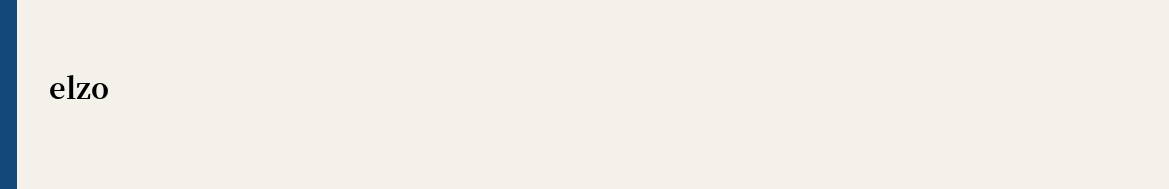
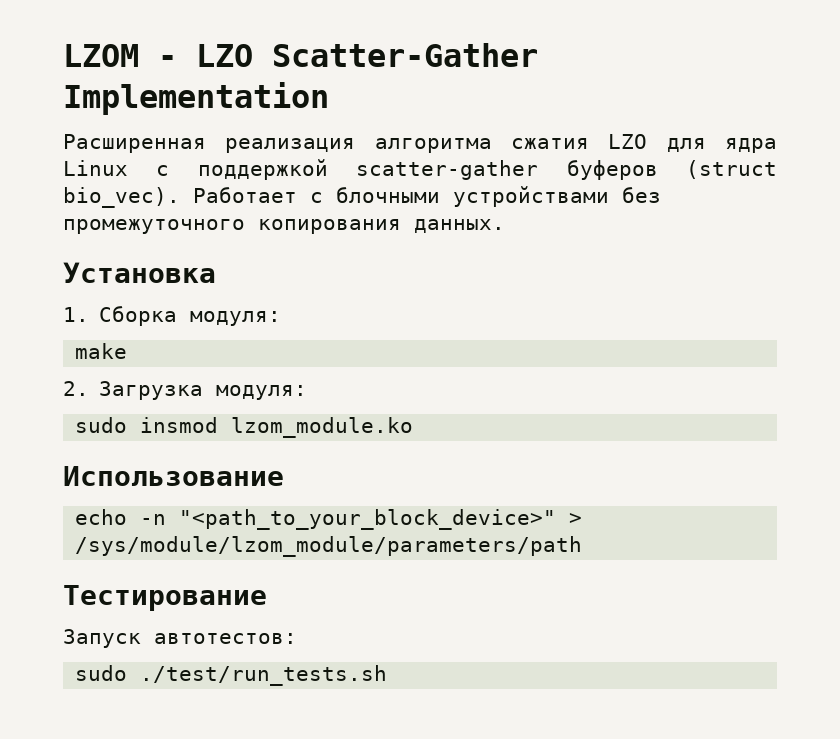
[49,75,109,99] elzo -> [63,43,538,67] [63,82,329,115] [63,134,778,153] [63,159,777,180] [63,186,661,208] [63,219,505,234] [63,262,216,283] [63,306,282,326] [75,343,128,359] [63,381,308,400] [75,417,414,438] [63,466,284,486] [75,509,583,530] [75,536,583,557] [63,585,267,611] [63,629,297,648] [75,665,388,686] LZOM - LZO Scatter-Gather Implementation // Расширенная реализация алгоритма сжатия LZO для ядра Linux с поддержкой scatter-gather буферов (struct bio_vec). Работает с блочными устройствами без промежуточного копирования данных. // Установка // 1. Сборка модуля: // make // 2. Загрузка модуля: // sudo insmod lzom_module.ko // Использование // echo -n "<path_to_your_block_device>" > /sys/module/lzom_module/parameters/path // Тестирование // Запуск автотестов: // sudo ./test/run_tests.sh

